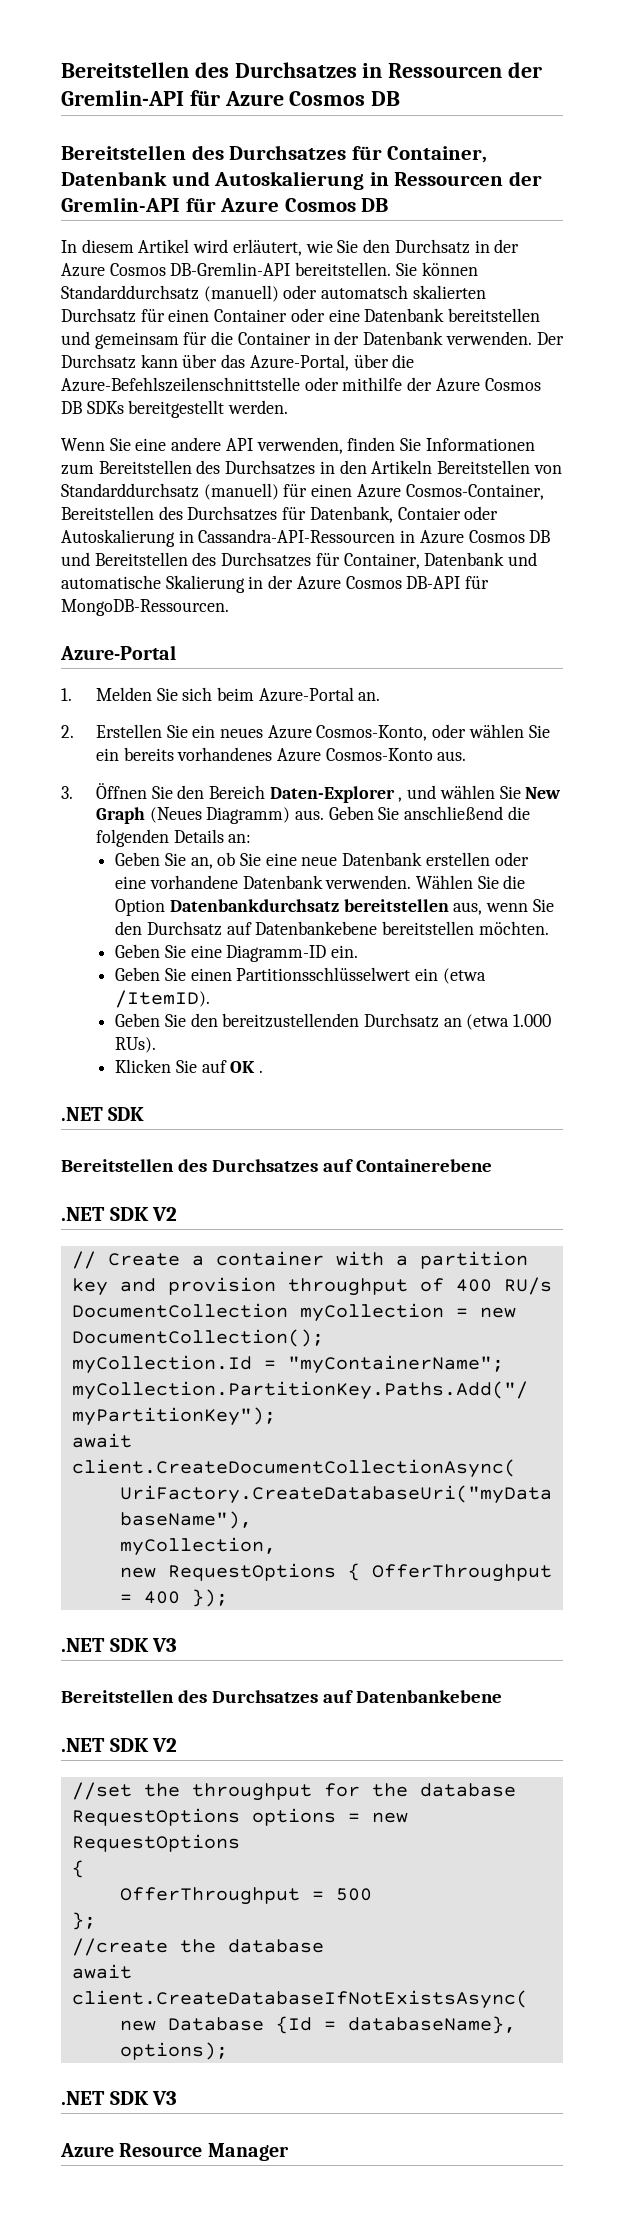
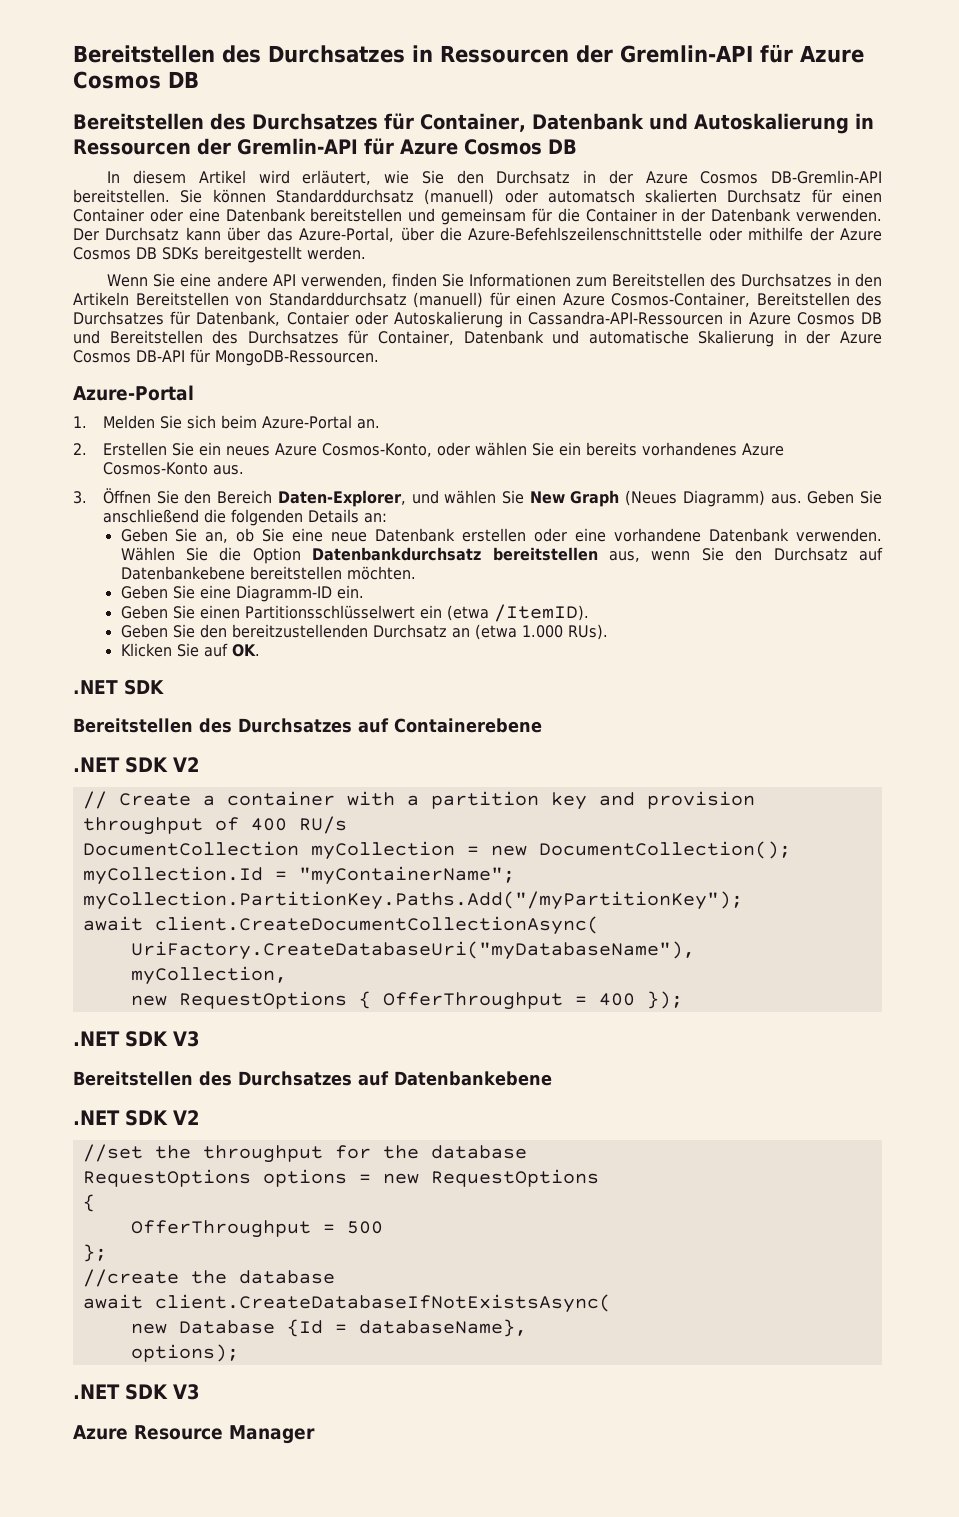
[269,786,403,803] Daten-Explorer , -> [277,490,406,507] Daten-Explorer,
[230,1061,263,1073] OK . -> [231,644,260,657] OK.

